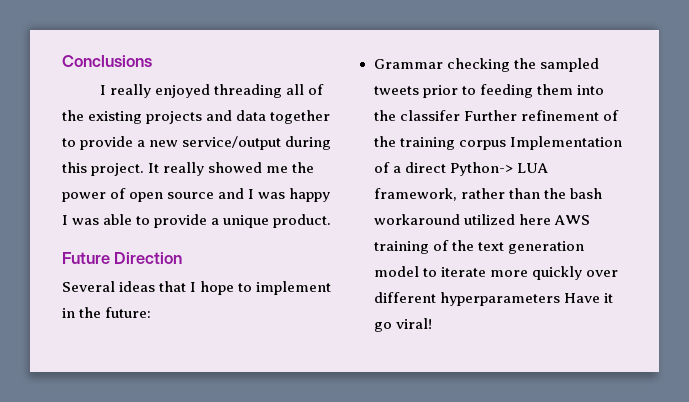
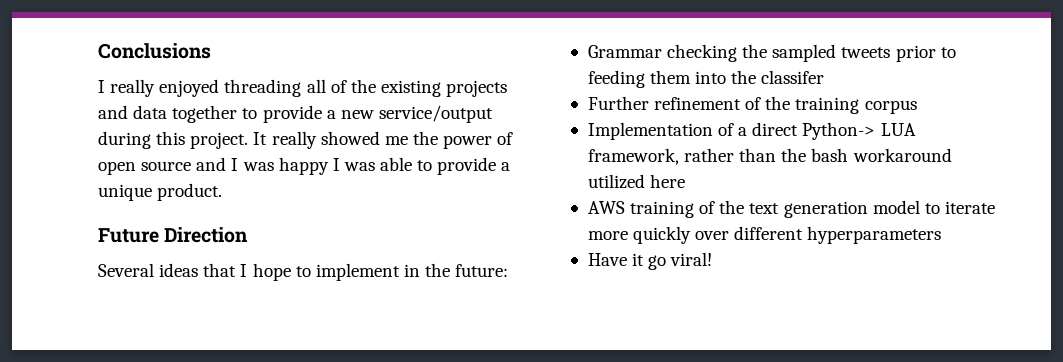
(460, 115) none -> (825, 77) //
(506, 145) none -> (917, 107) //
(551, 219) none -> (686, 181) //
(560, 299) none -> (942, 235) //

